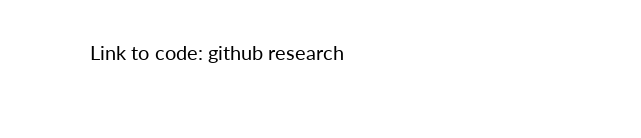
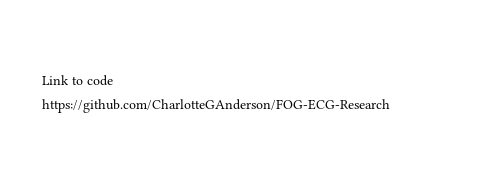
[154,46,345,63] code: github research -> [87,75,113,86] [42,99,390,113] code https://github.com/CharlotteGAnderson/FOG-ECG-Research

